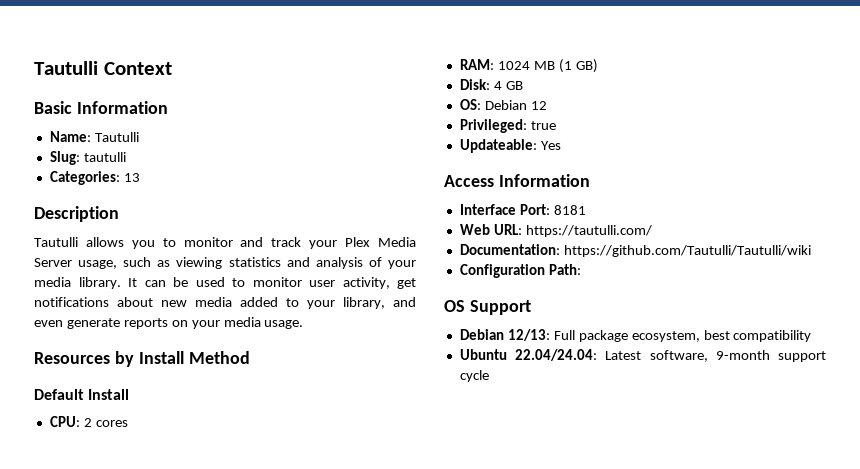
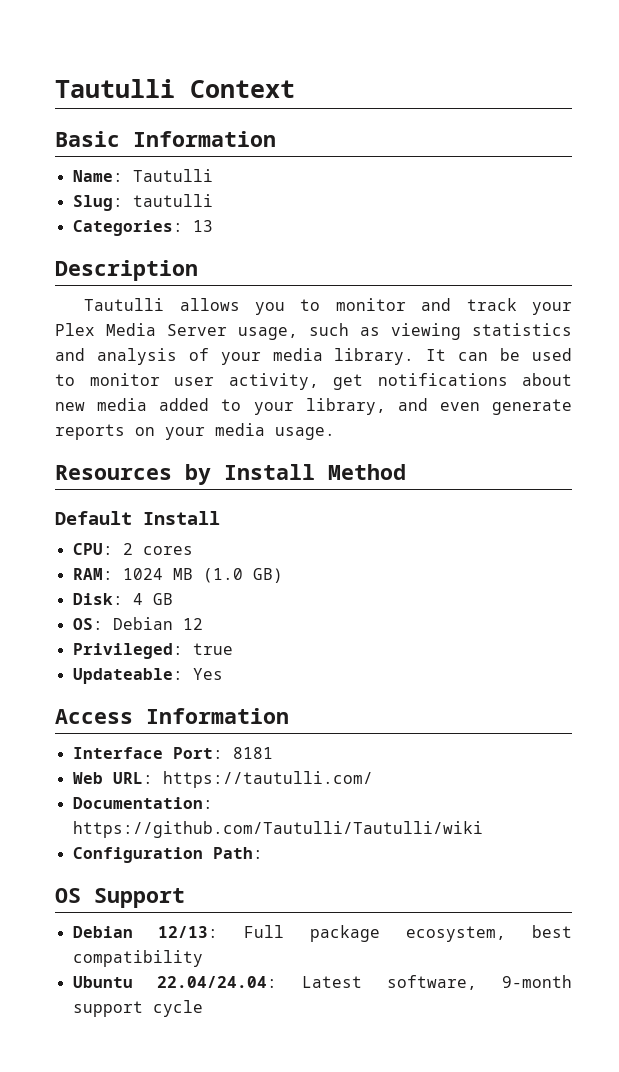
[558,59,572,73] (1 -> [202,568,243,583] (1.0

